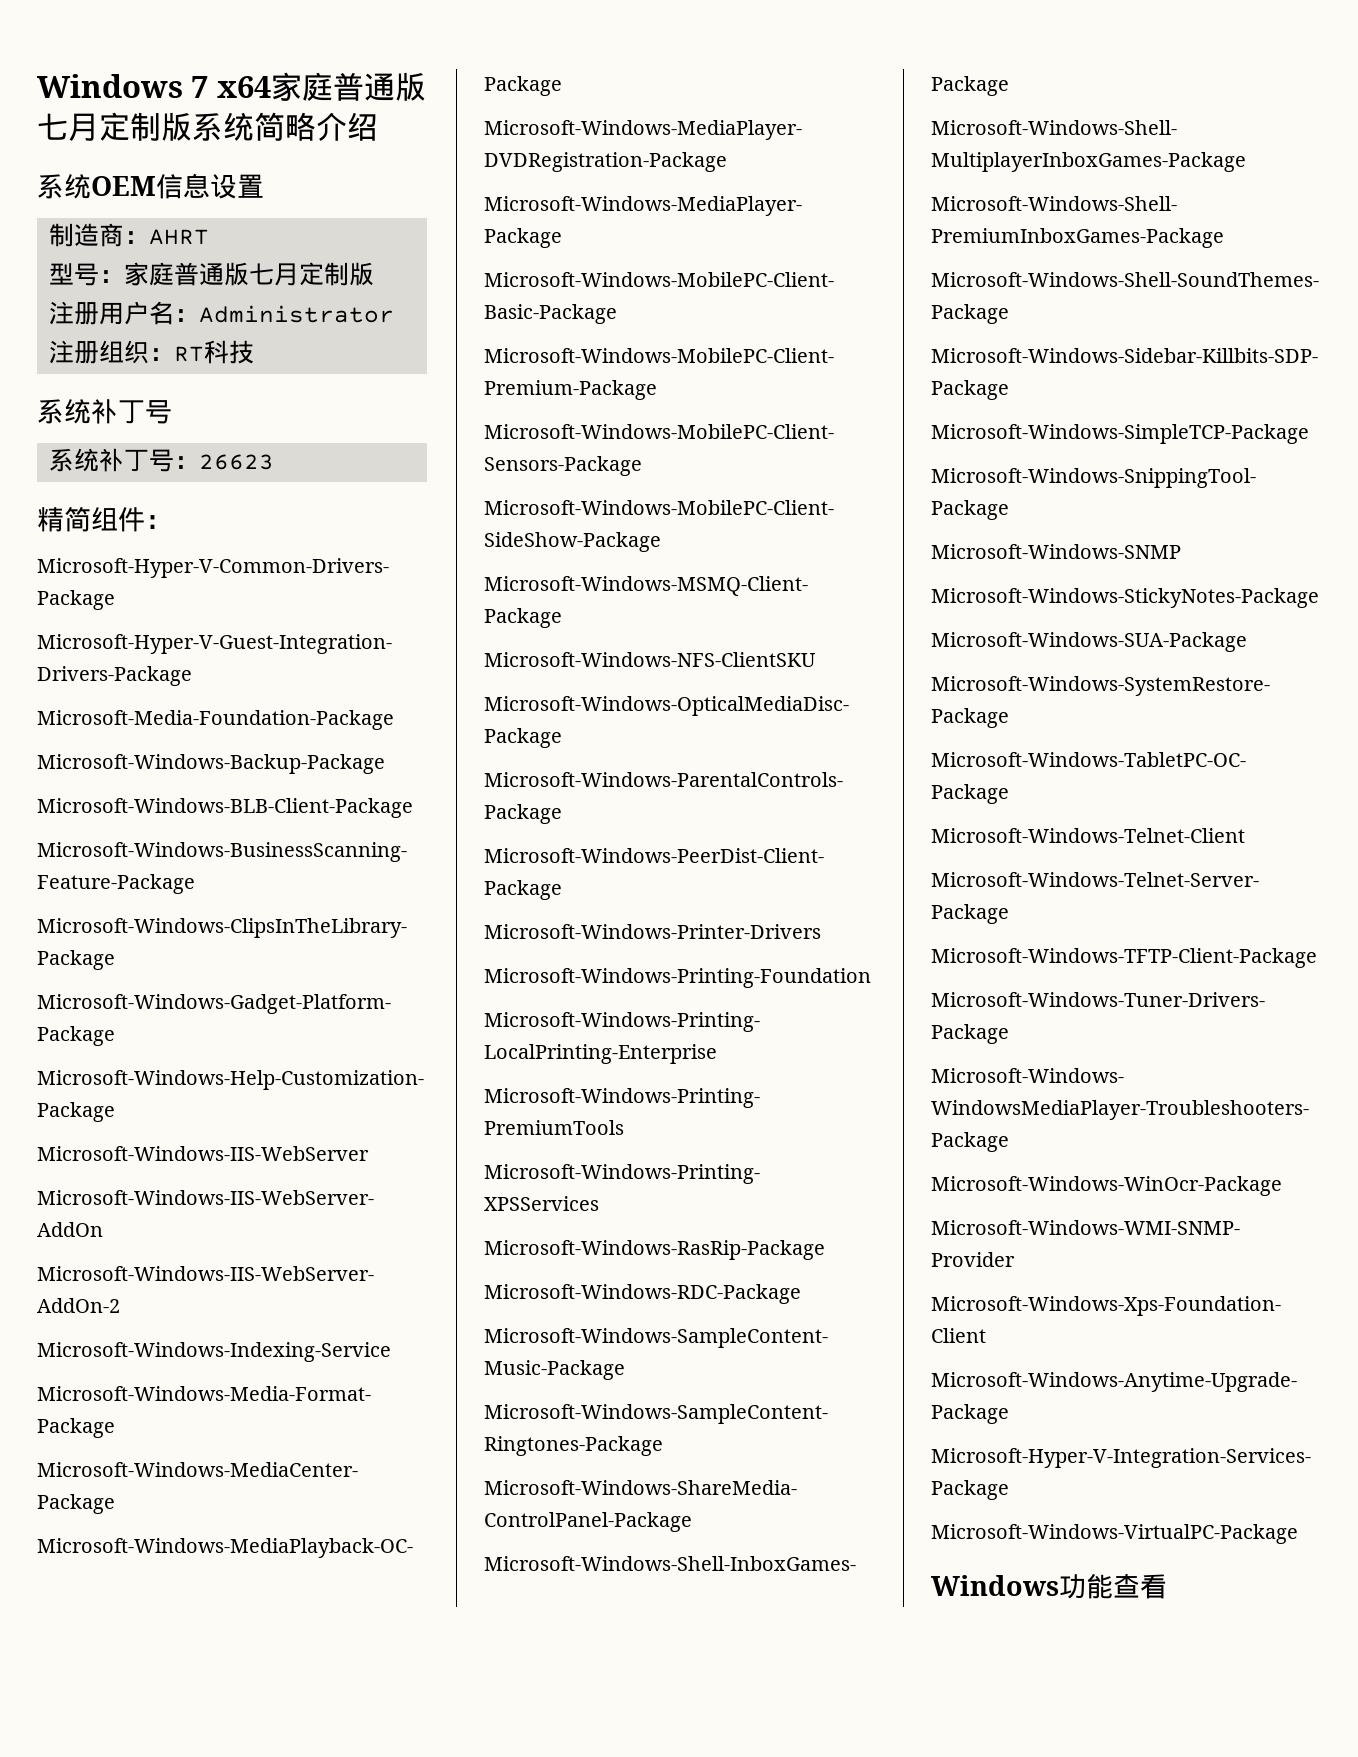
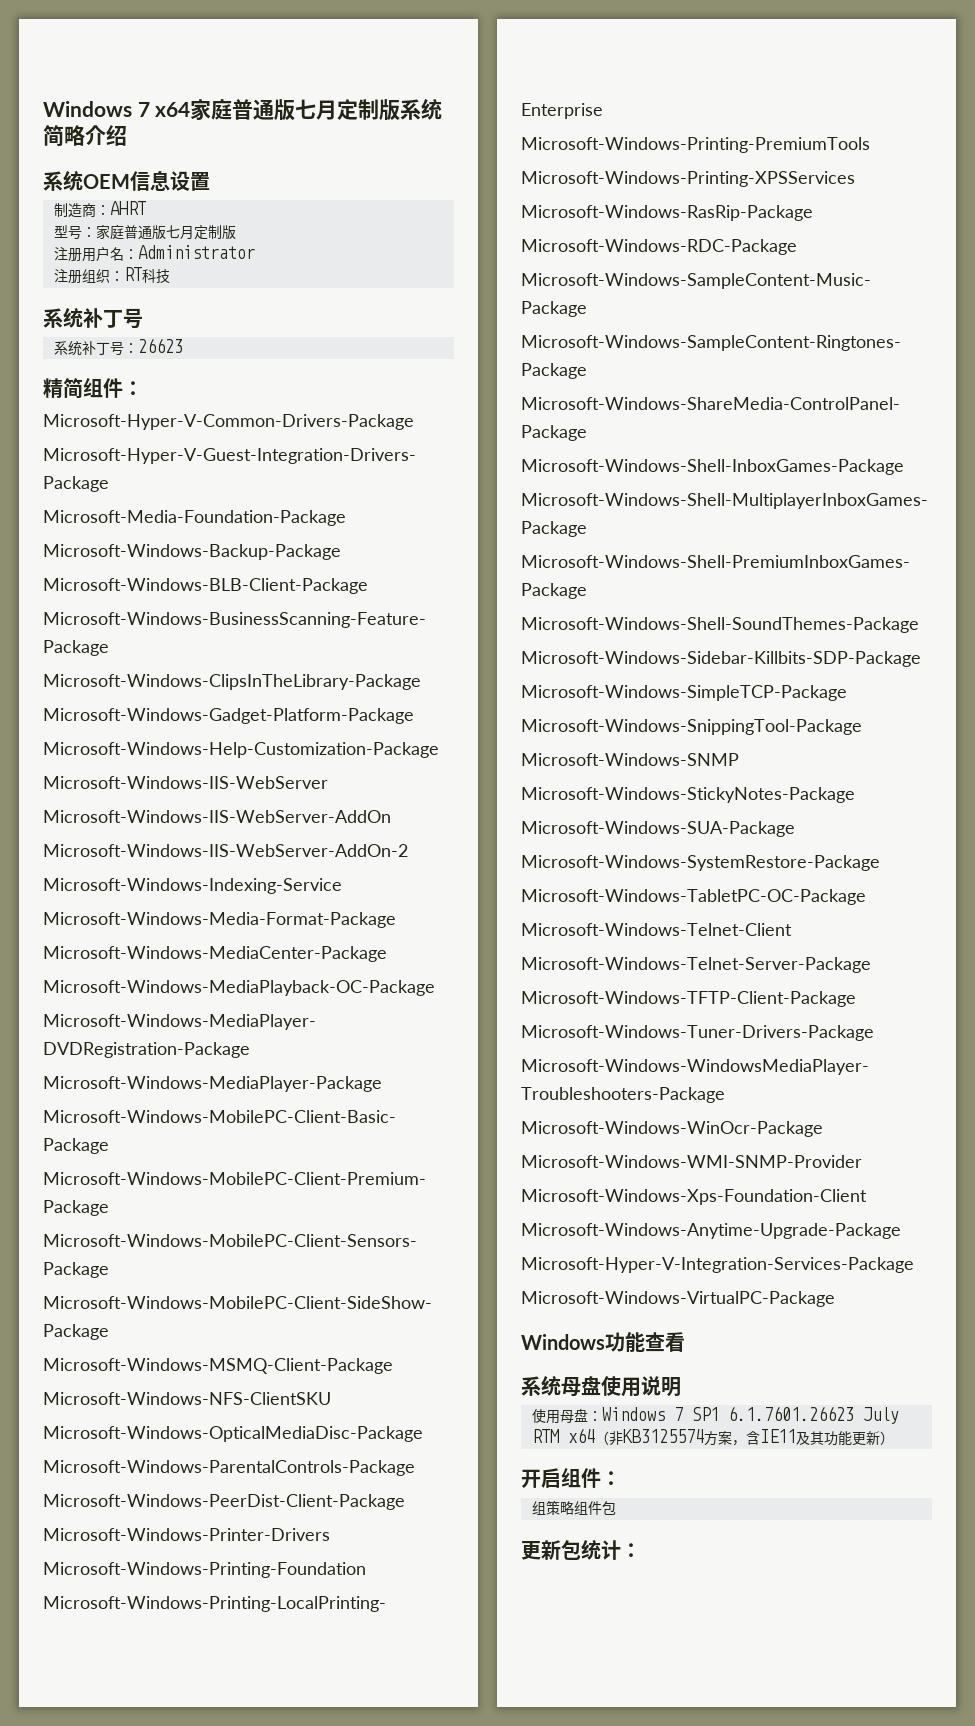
(1167, 1586) none -> [521,1375,681,1397] [531,1406,899,1424] [531,1428,894,1446] [521,1468,621,1488] [531,1500,616,1515] [521,1539,641,1560] // 系统母盘使用说明 // 使用母盘：Windows 7 SP1 6.1.7601.26623 July RTM x64（非KB3125574方案，含IE11及其功能更新） // 开启组件： // 组策略组件包 // 更新包统计：

